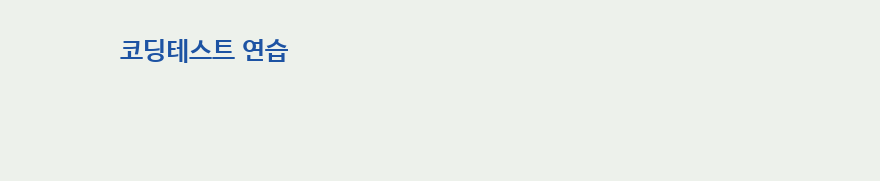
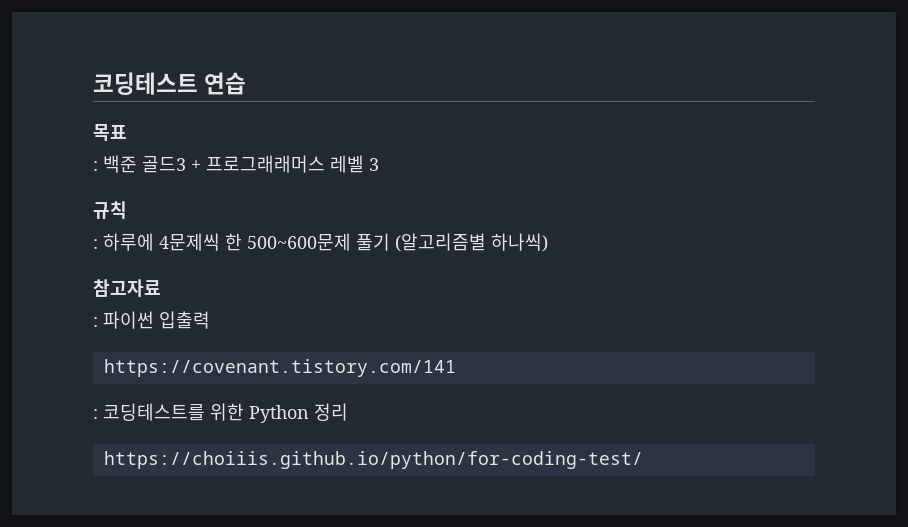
(288, 50) none -> [93,124,127,141] [93,155,379,173] [93,201,127,219] [93,233,548,252] [93,279,161,297] [93,311,210,329] [103,359,456,377] [93,403,348,423] [103,451,643,469] // 목표 // : 백준 골드3 + 프로그래래머스 레벨 3 // 규칙 // : 하루에 4문제씩 한 500~600문제 풀기 (알고리즘별 하나씩) // 참고자료 // : 파이썬 입출력 // https://covenant.tistory.com/141 // : 코딩테스트를 위한 Python 정리 // https://choiiis.github.io/python/for-coding-test/

